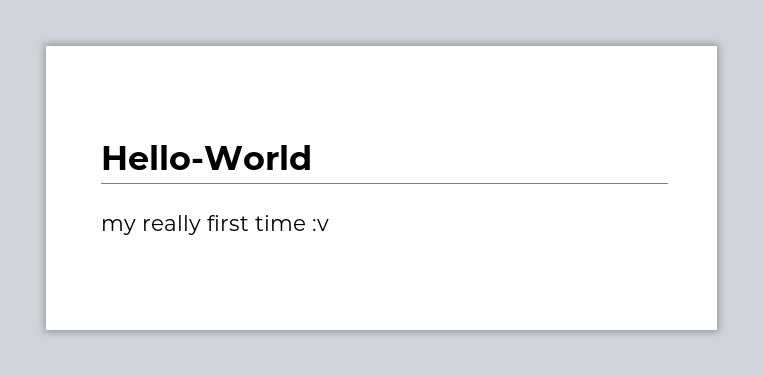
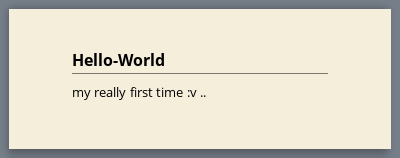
(329, 225) none -> [199,95,206,97] ..

